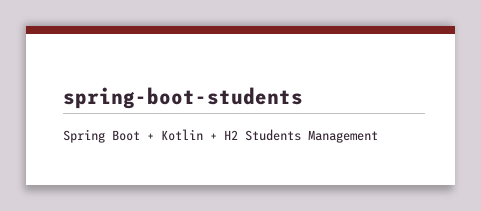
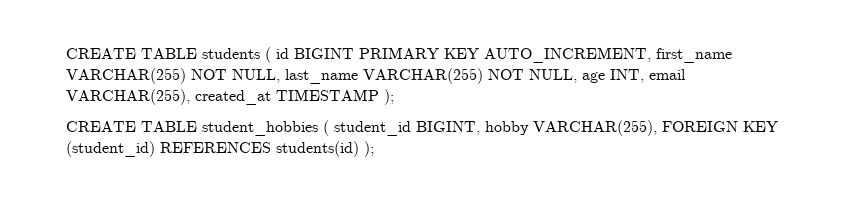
[63,87,303,109] [63,129,378,143] spring-boot-students // Spring Boot + Kotlin + H2 Students Management -> [66,47,732,63] [66,68,686,84] [66,89,394,105] [66,120,778,136] [66,141,374,157] CREATE TABLE students ( id BIGINT PRIMARY KEY AUTO_INCREMENT, first_name VARCHAR(255) NOT NULL, last_name VARCHAR(255) NOT NULL, age INT, email VARCHAR(255), created_at TIMESTAMP ); // CREATE TABLE student_hobbies ( student_id BIGINT, hobby VARCHAR(255), FOREIGN KEY (student_id) REFERENCES students(id) );

